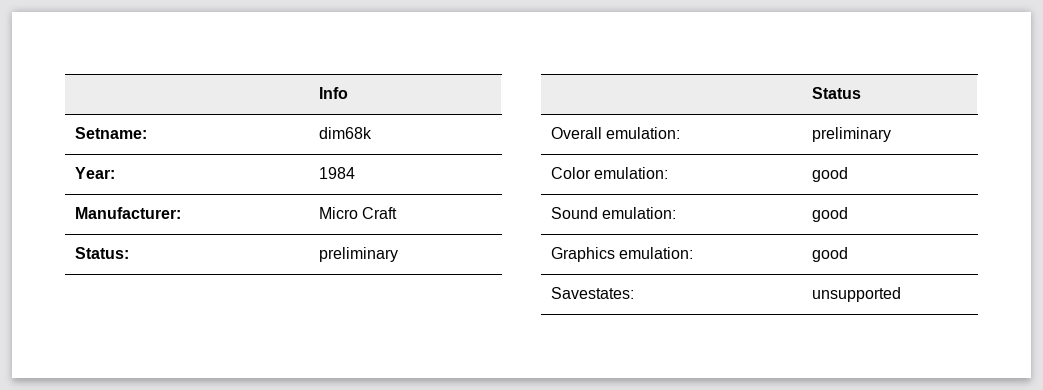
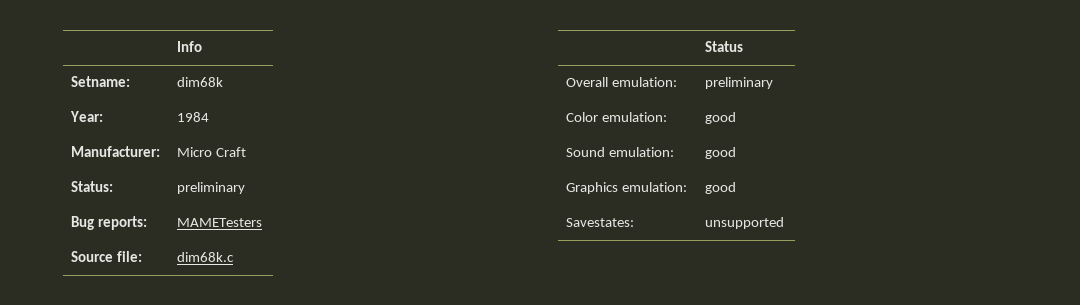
(398, 254) none -> [71,216,148,230] [177,218,263,227] [71,251,143,262] [177,252,235,262] // Bug reports: | MAMETesters // Source file: | dim68k.c

